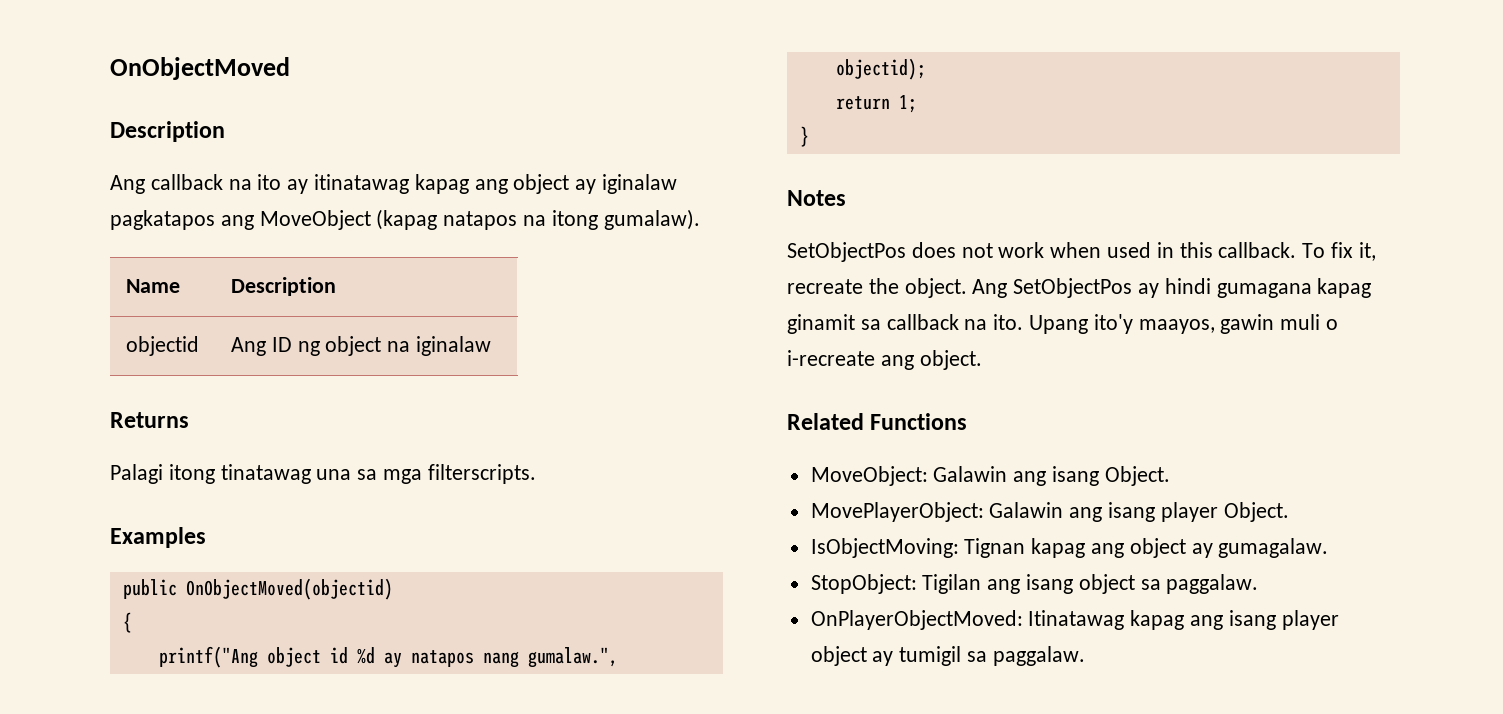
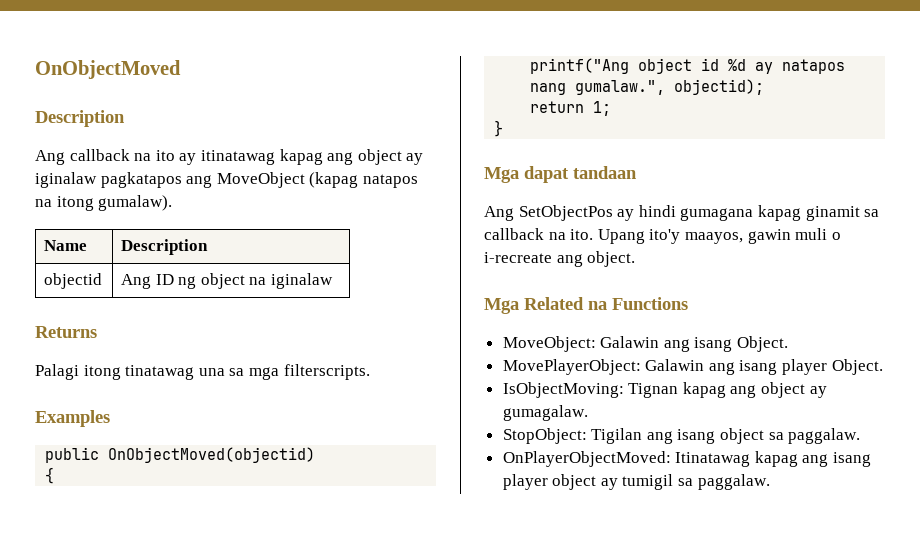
[787,190,846,206] [787,242,1376,262] [787,278,967,298] Notes // SetObjectPos does not work when used in this callback. To fix it, recreate the object. -> [484,166,637,183] Mga dapat tandaan //
[787,413,864,430] Related -> [484,297,607,314] Mga Related na

